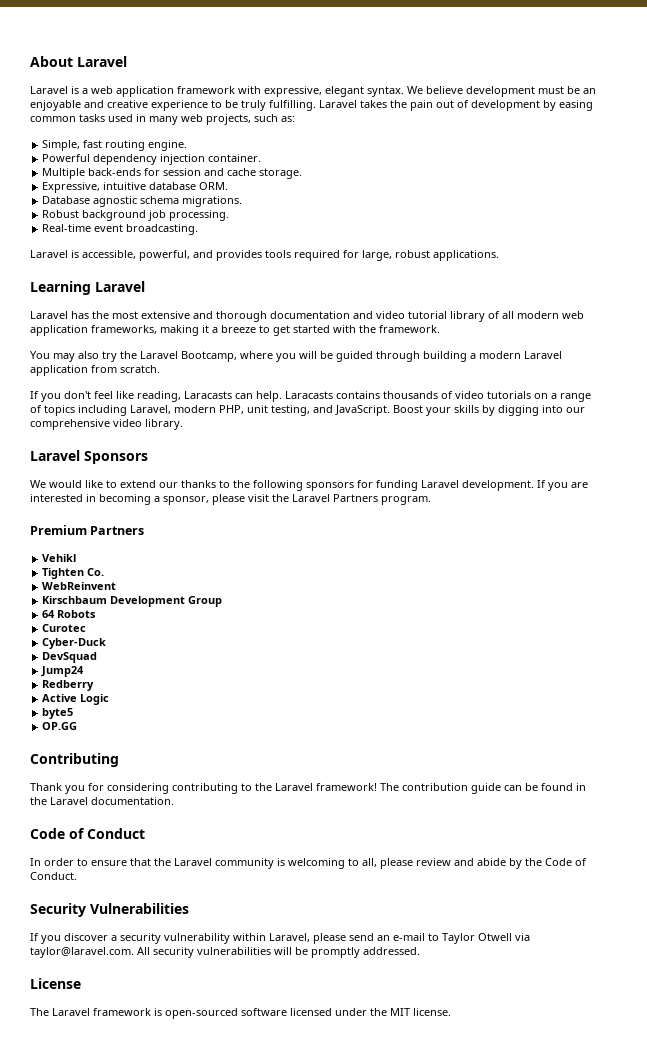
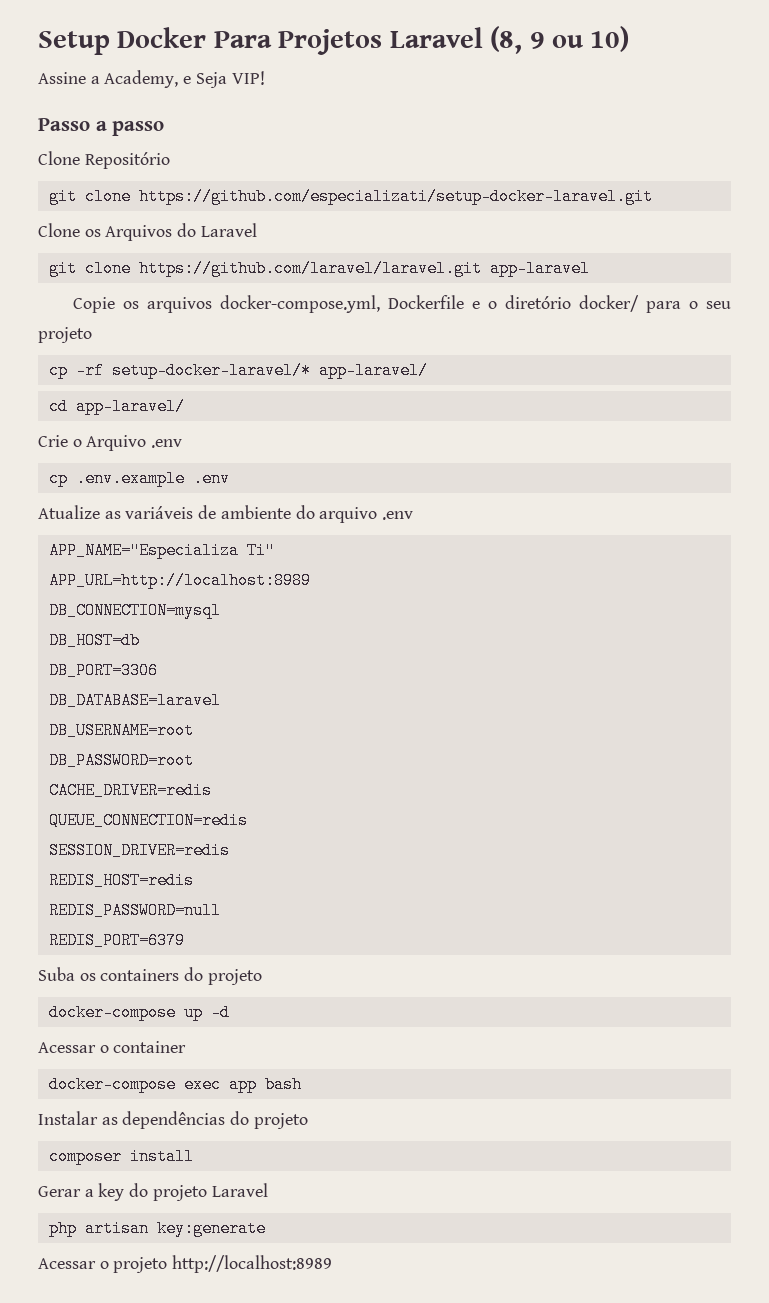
[30,56,127,67] [30,86,596,97] [30,100,593,111] [30,114,295,125] [42,140,188,151] [42,154,262,165] [42,168,303,179] [42,182,229,193] [42,196,243,207] [42,210,230,221] [42,224,199,235] [30,250,499,261] [30,281,145,295] [30,311,584,322] [30,325,440,336] [30,351,562,362] [30,365,160,376] [30,391,591,402] [30,405,585,416] [30,419,183,430] [30,450,148,464] [30,480,588,491] [30,494,431,505] [30,525,145,535] [42,554,77,562] [42,568,105,579] [42,582,117,590] [42,596,223,607] [42,610,97,618] [42,624,87,632] [42,638,107,649] [42,652,98,663] [41,666,85,677] [42,680,95,691] [42,694,110,705] [42,708,74,719] [42,722,78,730] [30,753,119,767] [30,783,586,794] [30,797,174,805] [30,828,145,839] [30,858,587,869] [30,872,77,880] [30,903,189,917] [30,933,530,944] [30,947,420,958] [30,978,81,989] [30,1008,451,1019] About Laravel // Laravel is a web application framework with expressive, elegant syntax. We believe development must be an enjoyable and creative experience to be truly fulfilling. Laravel takes the pain out of development by easing common tasks used in many web projects, such as: // Simple, fast routing engine. // Powerful dependency injection container. // Multiple back-ends for session and cache storage. // Expressive, intuitive database ORM. // Database agnostic schema migrations. // Robust background job processing. // Real-time event broadcasting. // Laravel is accessible, powerful, and provides tools required for large, robust applications. // Learning Laravel // Laravel has the most extensive and thorough documentation and video tutorial library of all modern web application frameworks, making it a breeze to get started with the framework. // You may also try the Laravel Bootcamp, where you will be guided through building a modern Laravel application from scratch. // If you don't feel like reading, Laracasts can help. Laracasts contains thousands of video tutorials on a range of topics including Laravel, modern PHP, unit testing, and JavaScript. Boost your skills by digging into our comprehensive video library. // Laravel Sponsors // We would like to extend our thanks to the following sponsors for funding Laravel development. If you are interested in becoming a sponsor, please visit the Laravel Partners program. // Premium Partners // Vehikl // Tighten Co. // WebReinvent // Kirschbaum Development Group // 64 Robots // Curotec // Cyber-Duck // DevSquad // Jump24 // Redberry // Active Logic // byte5 // OP.GG // Contributing // Thank you for considering contributing to the Laravel framework! The contribution guide can be found in the Laravel documentation. // Code of Conduct // In order to ensure that the Laravel community is welcoming to all, please review and abide by the Code of Conduct. // Security Vulnerabilities // If you discover a security vulnerability within Laravel, please send an e-mail to Taylor Otwell via taylor@laravel.com. All security vulnerabilities will be promptly addressed. // License // The Laravel framework is open-sourced software licensed under the MIT license. -> [38,26,630,55] [38,70,265,88] [38,118,165,136] [38,151,170,169] [48,188,653,205] [38,223,257,241] [48,260,590,277] [72,295,731,313] [38,327,92,343] [48,362,428,379] [48,398,185,415] [38,435,183,451] [48,470,230,487] [38,505,414,523] [48,542,275,559] [48,572,311,589] [48,602,221,619] [48,632,140,649] [48,662,158,679] [48,692,221,709] [48,722,194,739] [48,752,194,769] [48,782,212,799] [48,812,248,829] [48,842,230,859] [48,872,194,889] [48,902,221,919] [48,932,185,949] [38,967,262,985] [48,1004,230,1021] [38,1041,187,1053] [48,1076,302,1093] [38,1111,308,1129] [48,1148,194,1165] [38,1183,268,1201] [48,1220,266,1237] [38,1255,333,1273] Setup Docker Para Projetos Laravel (8, 9 ou 10) // Assine a Academy, e Seja VIP! // Passo a passo // Clone Repositório // git clone https://github.com/especializati/setup-docker-laravel.git // Clone os Arquivos do Laravel // git clone https://github.com/laravel/laravel.git app-laravel // Copie os arquivos docker-compose.yml, Dockerfile e o diretório docker/ para o seu projeto // cp -rf setup-docker-laravel/* app-laravel/ // cd app-laravel/ // Crie o Arquivo .env // cp .env.example .env // Atualize as variáveis de ambiente do arquivo .env // APP_NAME="Especializa Ti" // APP_URL=http://localhost:8989 // DB_CONNECTION=mysql // DB_HOST=db // DB_PORT=3306 // DB_DATABASE=laravel // DB_USERNAME=root // DB_PASSWORD=root // CACHE_DRIVER=redis // QUEUE_CONNECTION=redis // SESSION_DRIVER=redis // REDIS_HOST=redis // REDIS_PASSWORD=null // REDIS_PORT=6379 // Suba os containers do projeto // docker-compose up -d // Acessar o container // docker-compose exec app bash // Instalar as dependências do projeto // composer install // Gerar a key do projeto Laravel // php artisan key:generate // Acessar o projeto http://localhost:8989

